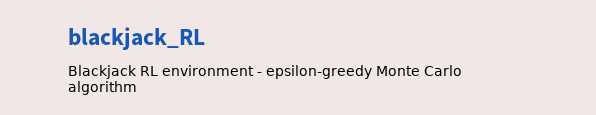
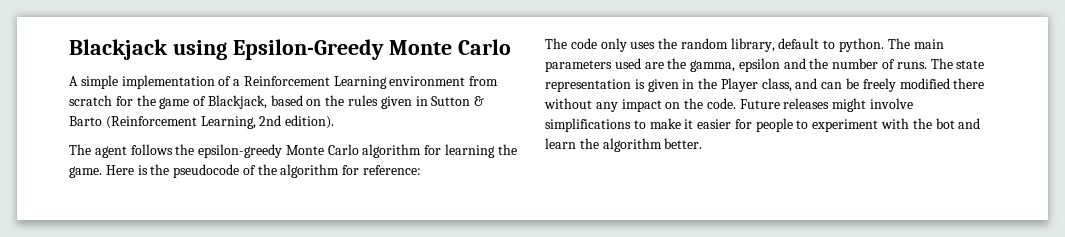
[68,27,205,50] [68,65,462,79] [68,81,137,95] blackjack_RL // Blackjack RL environment - epsilon-greedy Monte Carlo algorithm -> [69,39,511,60] [69,75,499,89] [69,95,485,109] [69,115,335,129] [69,144,517,158] [69,164,422,178] [545,38,944,52] [545,58,985,72] [545,78,985,92] [544,98,914,112] [545,118,981,132] [545,138,703,152] Blackjack using Epsilon-Greedy Monte Carlo // A simple implementation of a Reinforcement Learning environment from scratch for the game of Blackjack, based on the rules given in Sutton & Barto (Reinforcement Learning, 2nd edition). // The agent follows the epsilon-greedy Monte Carlo algorithm for learning the game. Here is the pseudocode of the algorithm for reference: // The code only uses the random library, default to python. The main parameters used are the gamma, epsilon and the number of runs. The state representation is given in the Player class, and can be freely modified there without any impact on the code. Future releases might involve simplifications to make it easier for people to experiment with the bot and learn the algorithm better.

